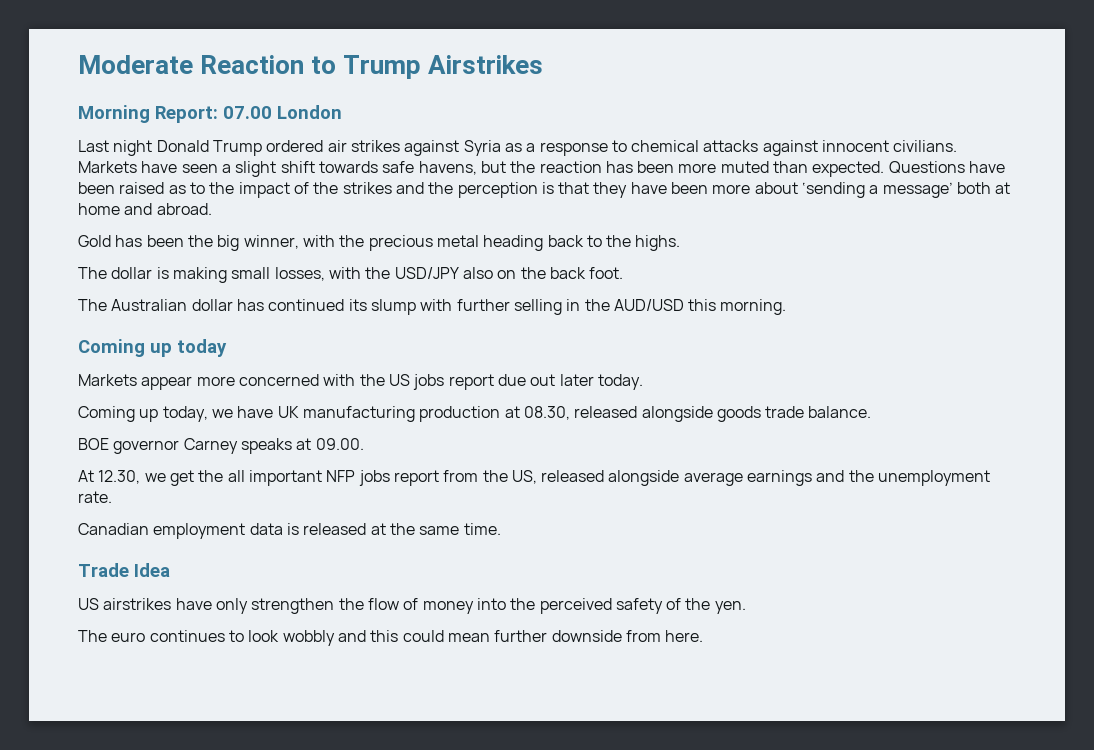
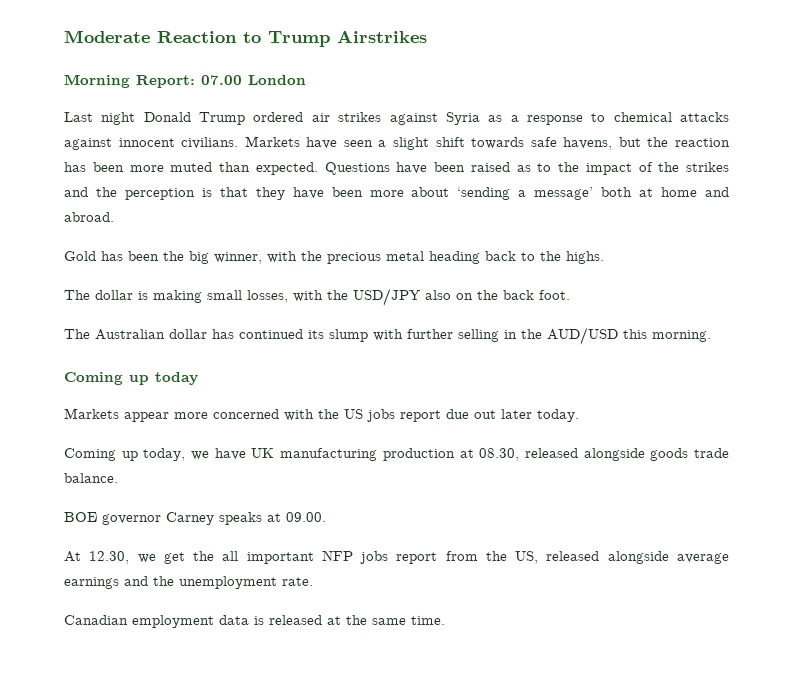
[78,563,170,577] [78,598,746,614] [78,630,704,646] // Trade Idea // US airstrikes have only strengthen the flow of money into the perceived safety of the yen. // The euro continues to look wobbly and this could mean further downside from here. -> (445, 620) none

